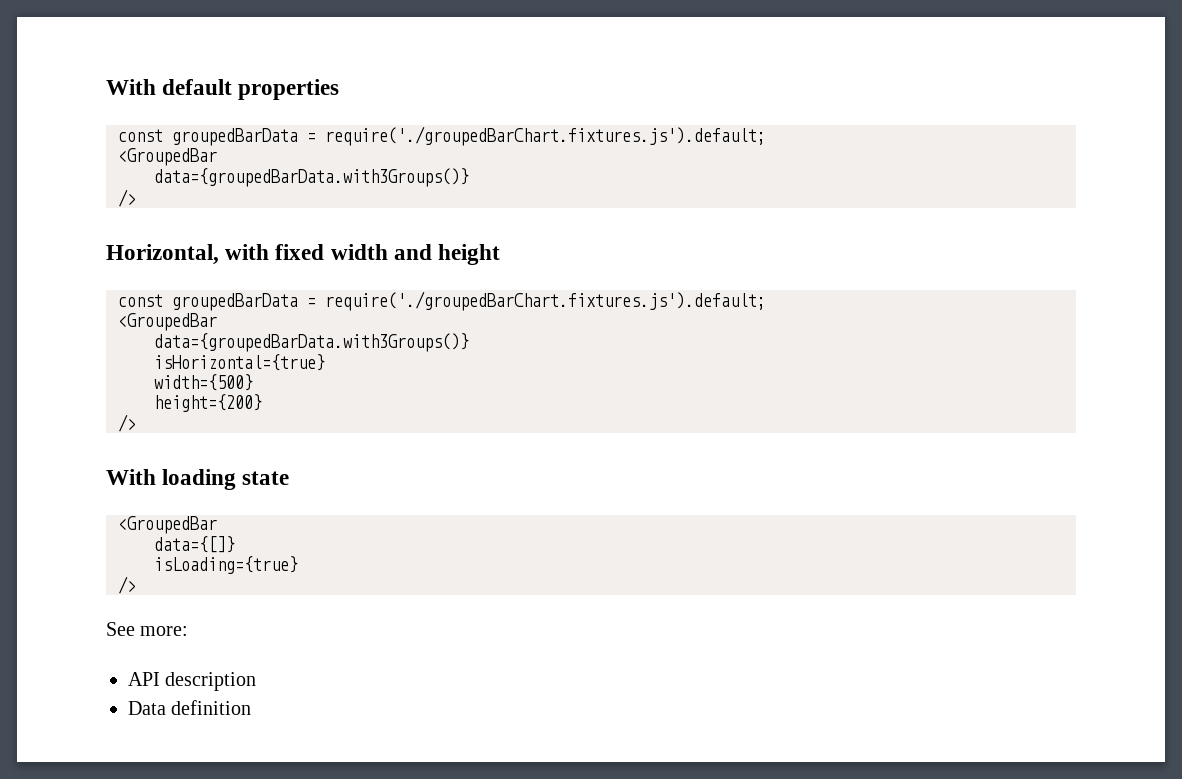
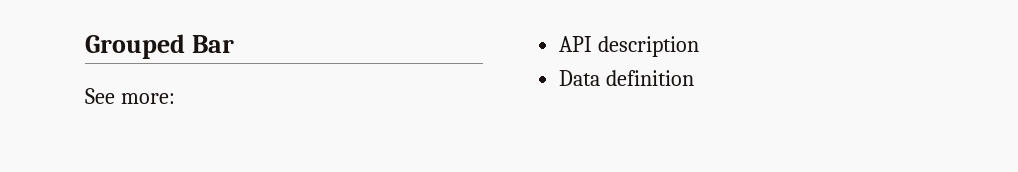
[106,79,340,100] [118,126,766,146] [118,148,217,166] [154,168,469,187] [118,189,136,207] [106,244,501,265] [118,291,766,311] [118,313,217,331] [154,333,469,352] [154,354,325,371] [154,374,253,391] [154,394,262,412] [118,414,136,432] [106,469,290,490] [118,516,217,534] [154,536,235,553] [154,556,298,574] [118,576,136,594] With default properties // const groupedBarData = require('./groupedBarChart.fixtures.js').default; // <GroupedBar // data={groupedBarData.with3Groups()} // /> // Horizontal, with fixed width and height // const groupedBarData = require('./groupedBarChart.fixtures.js').default; // <GroupedBar // data={groupedBarData.with3Groups()} // isHorizontal={true} // width={500} // height={200} // /> // With loading state // <GroupedBar // data={[]} // isLoading={true} // /> -> [85,34,234,59] Grouped Bar

